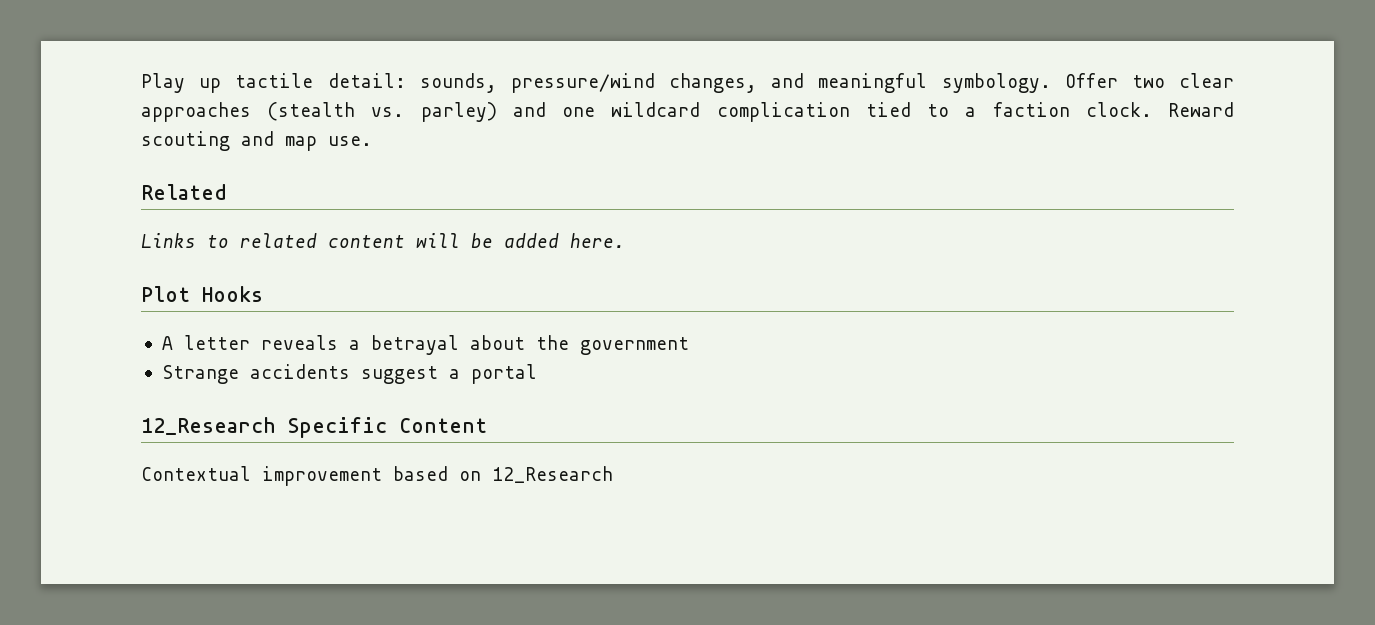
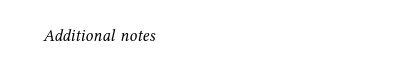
[141,73,1234,93] [141,102,1235,122] [141,131,372,151] [141,184,227,200] [141,233,625,248] [141,286,263,302] [161,335,689,355] [161,364,537,384] [141,417,487,438] [141,466,613,486] Play up tactile detail: sounds, pressure/wind changes, and meaningful symbology. Offer two clear approaches (stealth vs. parley) and one wildcard complication tied to a faction clock. Reward scouting and map use. // Related // Links to related content will be added here. // Plot Hooks // A letter reveals a betrayal about the government // Strange accidents suggest a portal // 12_Research Specific Content // Contextual improvement based on 12_Research -> [43,29,156,41] Additional notes

